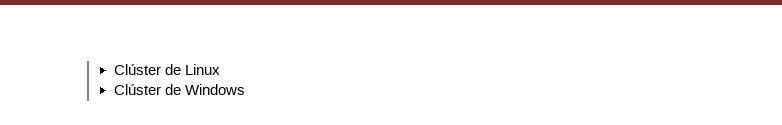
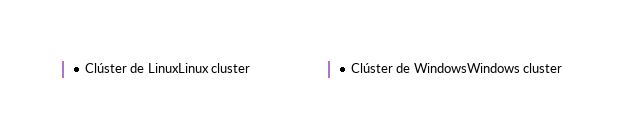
[113,64,221,75] [113,84,246,95] Clúster de Linux // Clúster de Windows -> [84,63,251,73] [350,63,563,73] Clúster de LinuxLinux cluster // Clúster de WindowsWindows cluster

